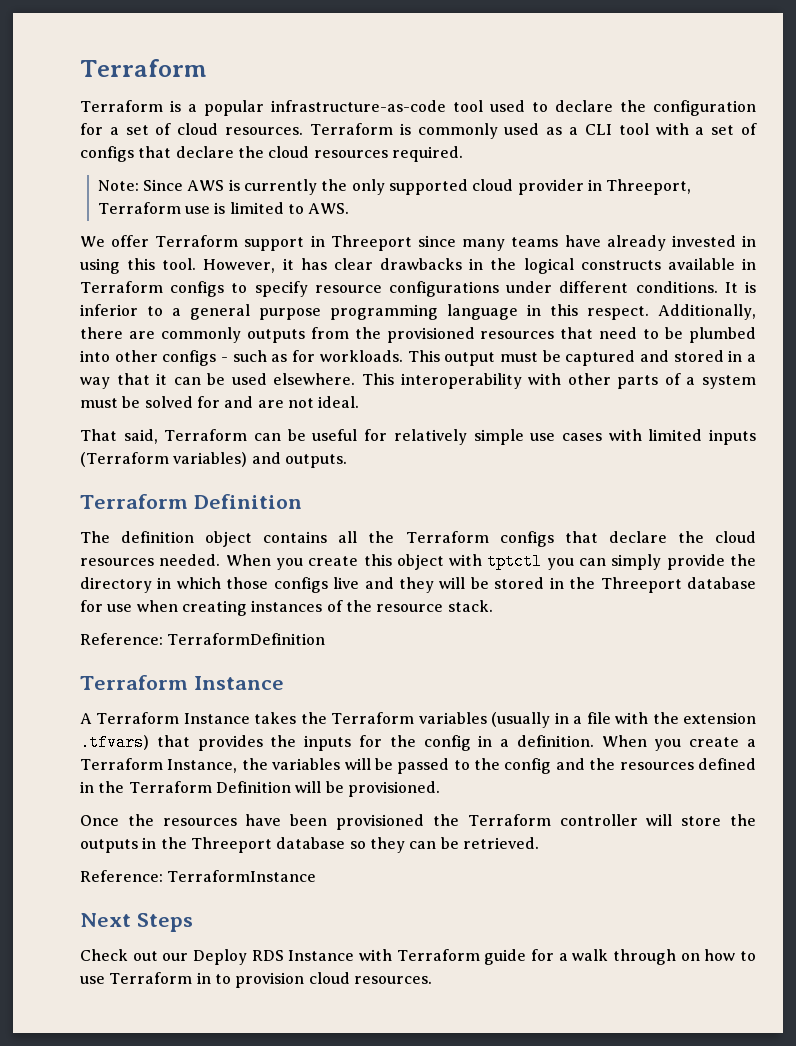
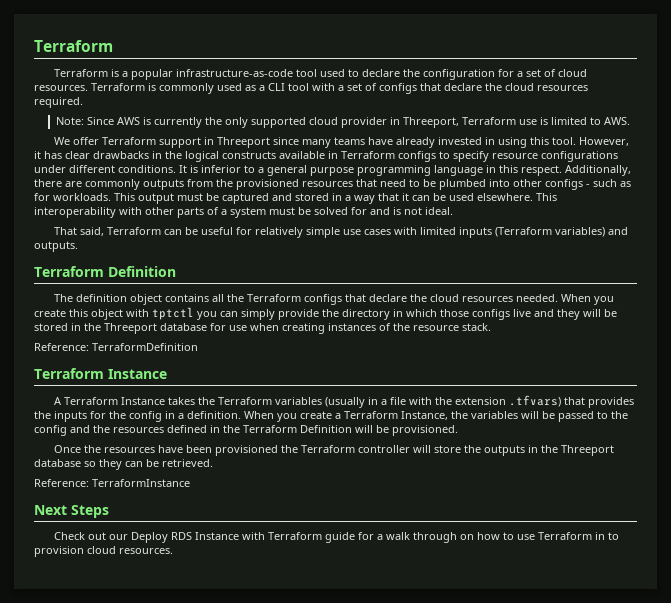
[257,400,284,408] are -> [393,207,401,215] is

